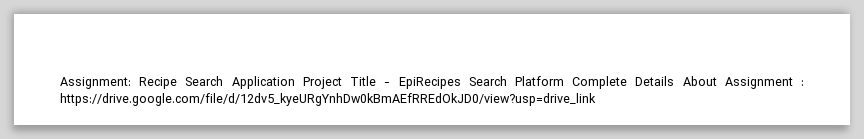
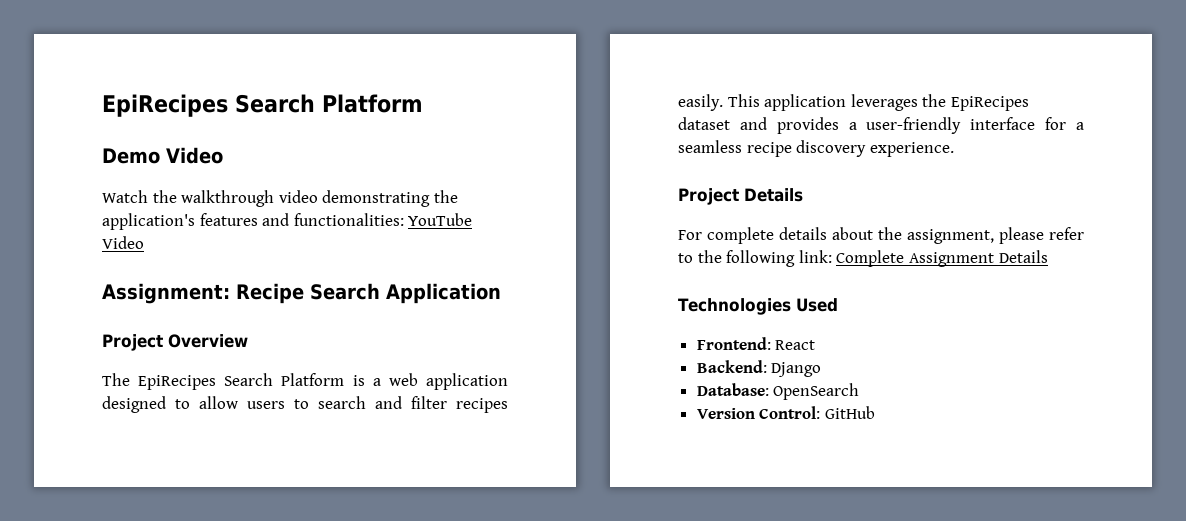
[60,76,804,89] [60,93,596,106] Assignment: Recipe Search Application Project Title - EpiRecipes Search Platform Complete Details About Assignment : https://drive.google.com/file/d/12dv5_kyeURgYnhDw0kBmAEfRREdOkJD0/view?usp=drive_link -> [102,94,423,117] [102,147,223,164] [102,190,458,207] [102,213,473,230] [102,236,144,249] [102,283,501,304] [102,334,248,351] [102,373,509,390] [102,396,508,413] [678,94,1029,111] [678,117,1084,134] [678,140,954,157] [678,188,803,205] [678,227,1084,244] [678,250,1048,267] [678,298,838,315] [696,337,816,350] [696,360,822,377] [696,383,860,400] [696,406,875,419] EpiRecipes Search Platform // Demo Video // Watch the walkthrough video demonstrating the application's features and functionalities: YouTube Video // Assignment: Recipe Search Application // Project Overview // The EpiRecipes Search Platform is a web application designed to allow users to search and filter recipes easily. This application leverages the EpiRecipes dataset and provides a user-friendly interface for a seamless recipe discovery experience. // Project Details // For complete details about the assignment, please refer to the following link: Complete Assignment Details // Technologies Used // Frontend: React // Backend: Django // Database: OpenSearch // Version Control: GitHub

